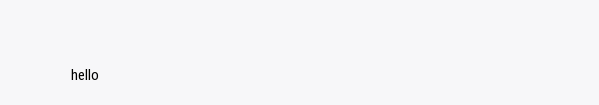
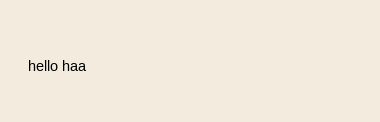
(99, 74) none -> [62,60,87,71] haa

